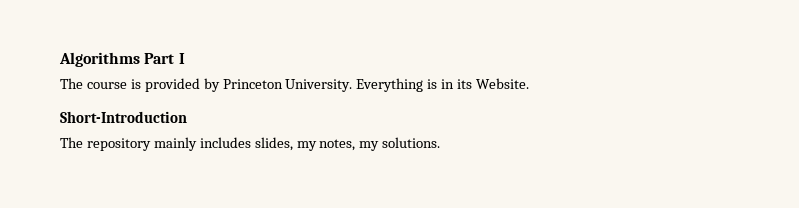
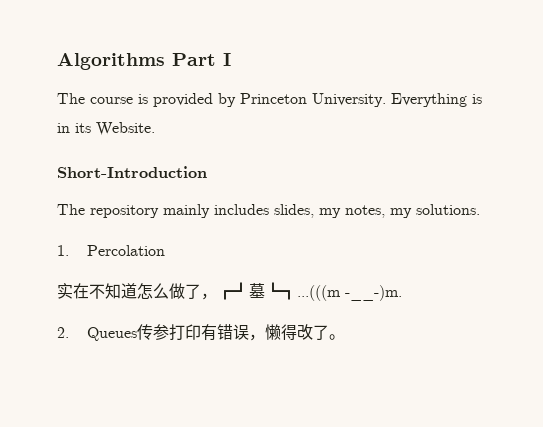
(441, 142) none -> [57,245,165,256] [57,282,402,301] [57,324,345,341] // 1. Percolation // 实在不知道怎么做了，┏┛墓┗┓...(((m -__-)m. // 2. Queues传参打印有错误，懒得改了。

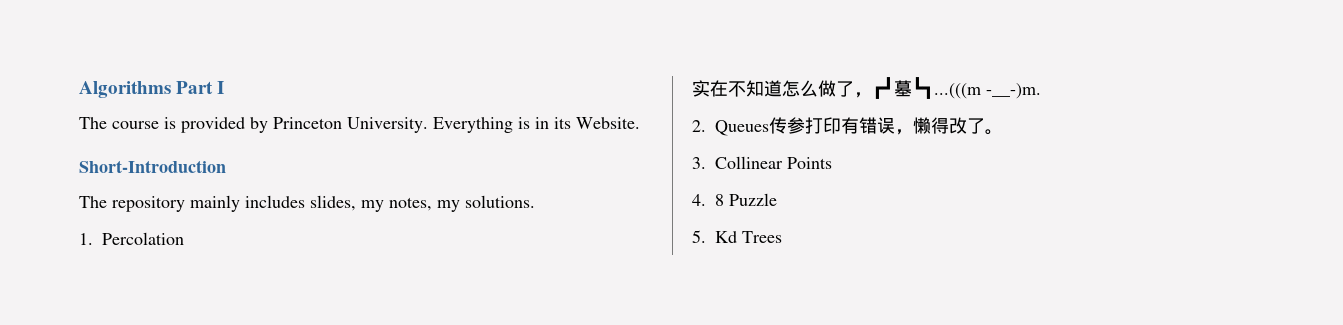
(345, 337) none -> [692,156,832,169] [692,193,777,206] [692,230,782,243] // 3. Collinear Points // 4. 8 Puzzle // 5. Kd Trees

